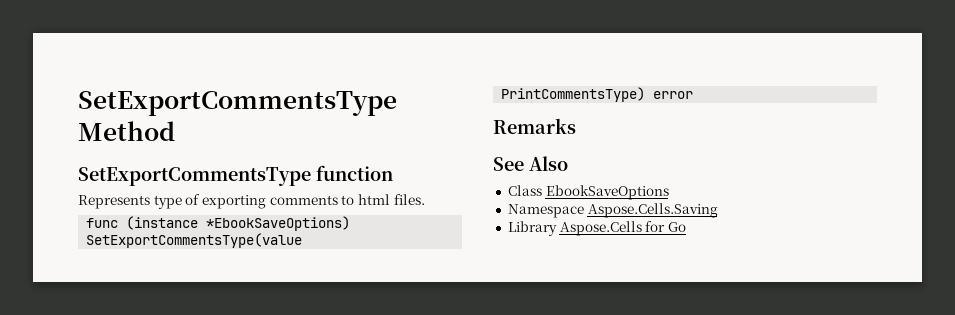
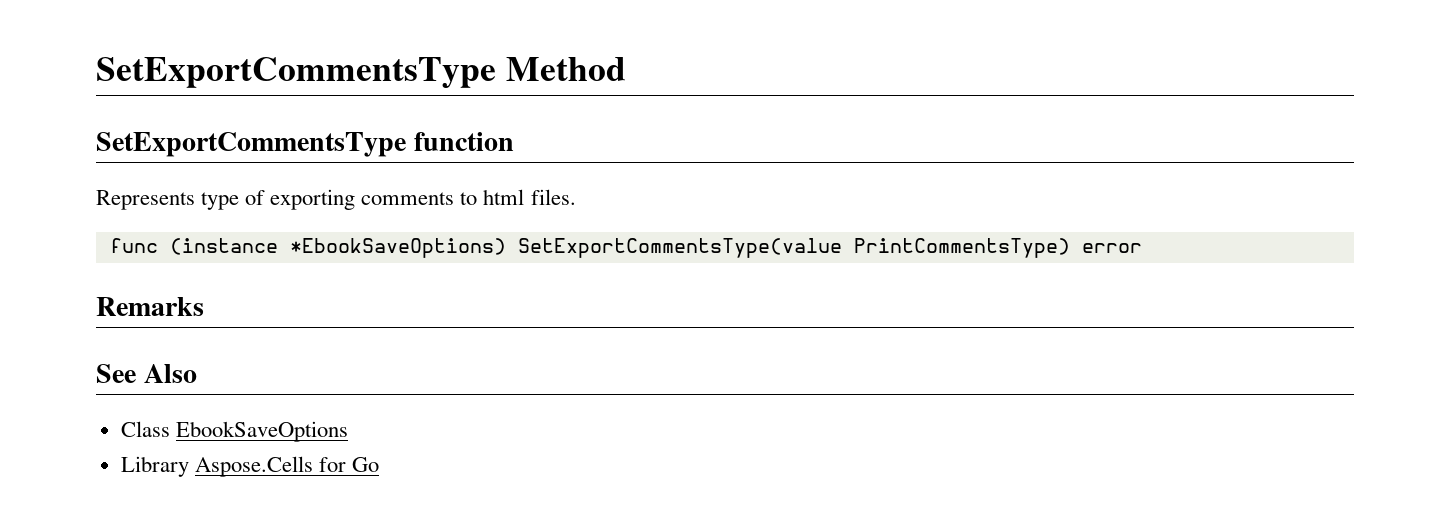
[507,203,718,218] // Namespace Aspose.Cells.Saving -> (348, 431) none

